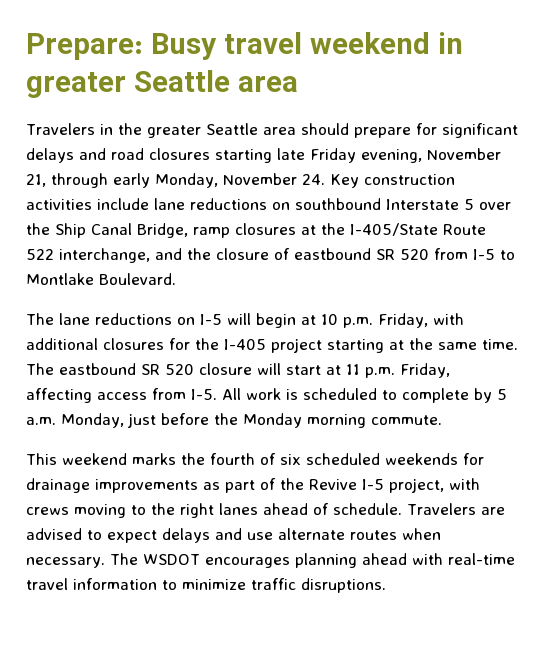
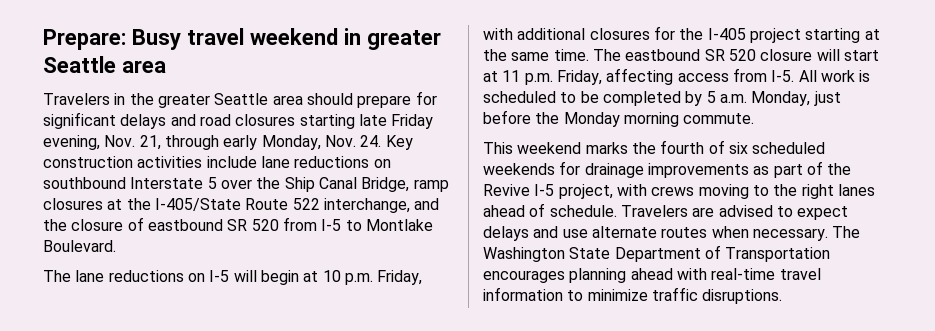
[427,148,501,160] November -> [104,135,136,147] Nov.
[223,173,297,185] November -> [324,135,356,147] Nov.
[402,388,469,403] complete -> [580,91,681,106] be completed
[143,554,200,565] WSDOT -> [483,245,831,262] Washington State Department of Transportation

